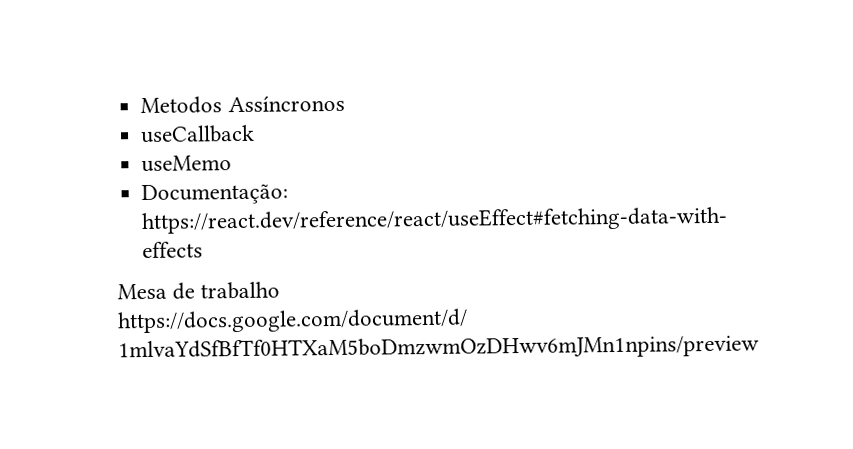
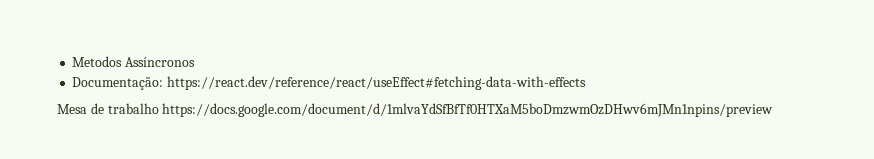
[140,124,256,144] [141,155,233,173] // useCallback // useMemo -> (196, 62) none

